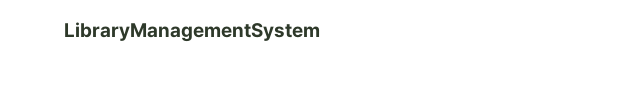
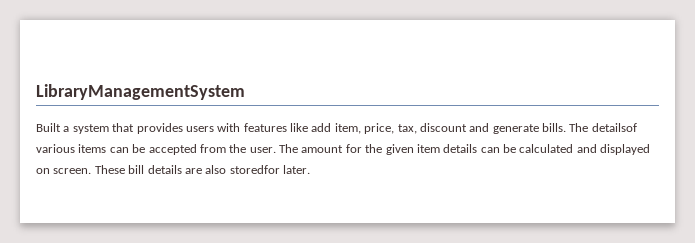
(320, 32) none -> [36,123,637,134] [36,144,651,155] [36,165,310,174] // Built a system that provides users with features like add item, price, tax, discount and generate bills. The detailsof various items can be accepted from the user. The amount for the given item details can be calculated and displayed on screen. These bill details are also storedfor later.

